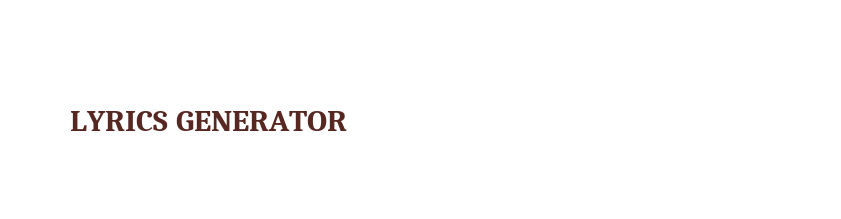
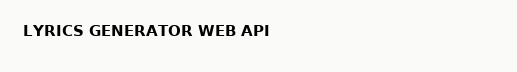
(348, 121) none -> [197,25,270,36] WEB API

